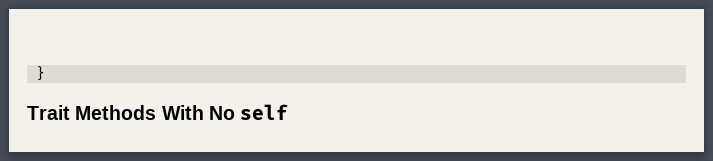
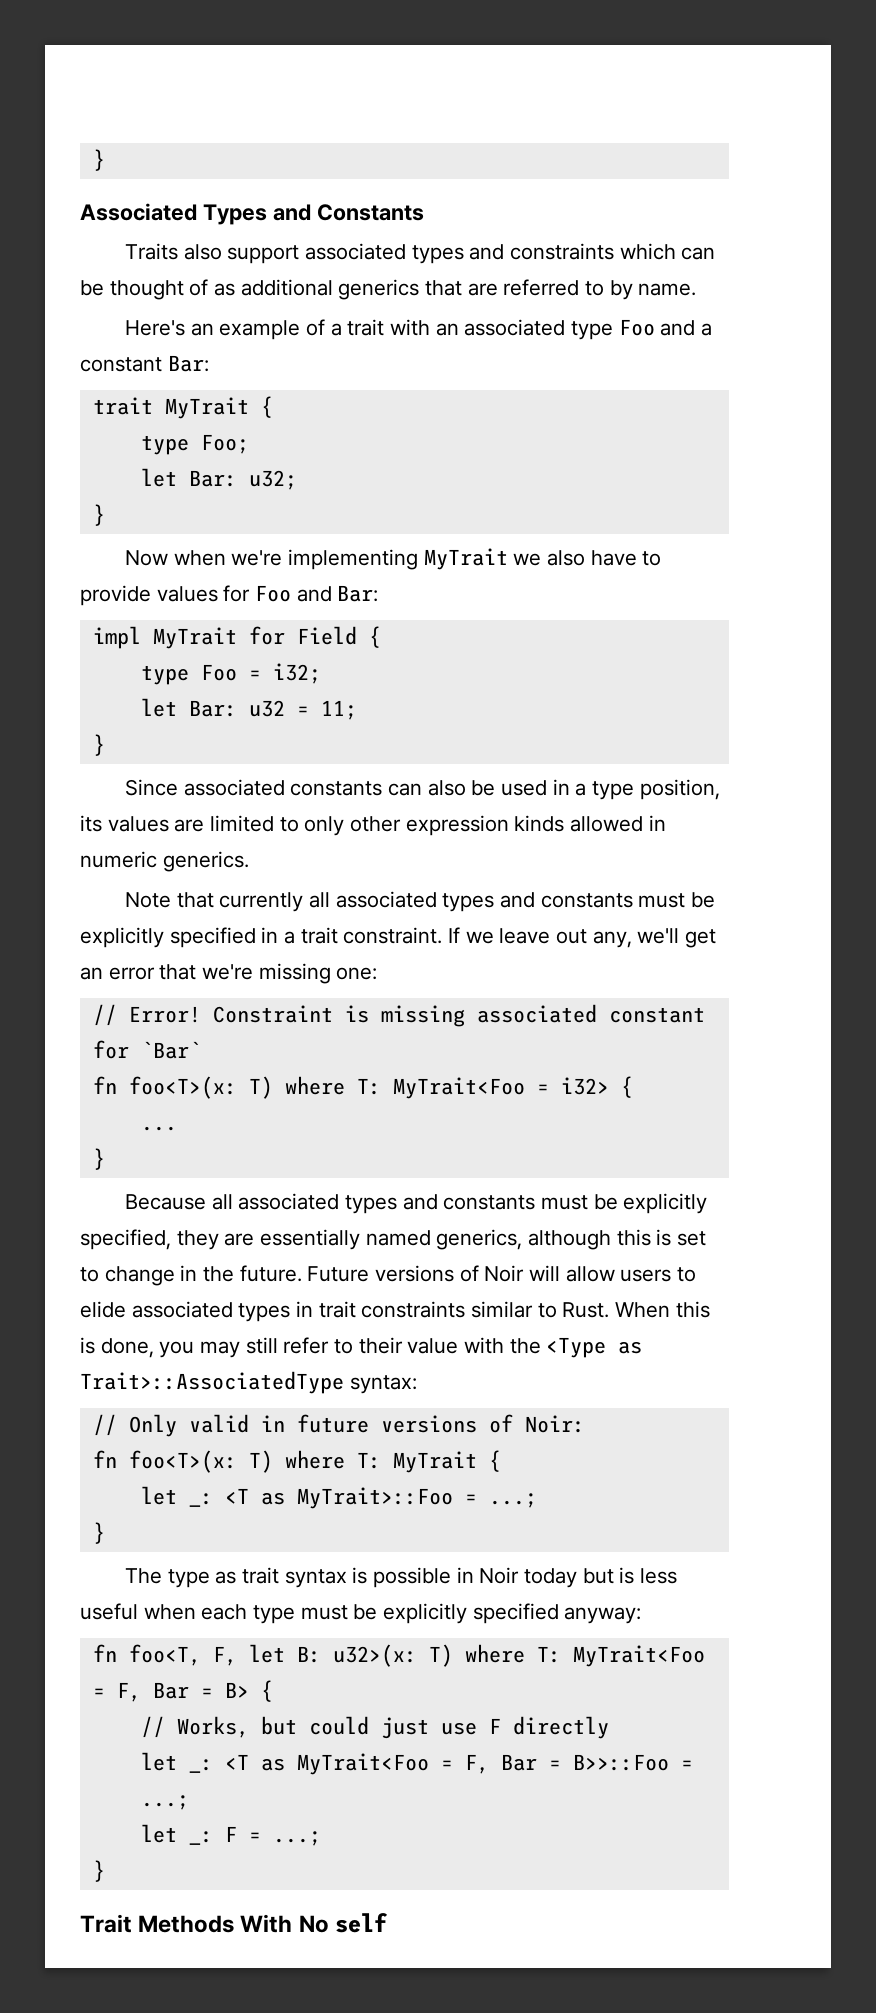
[35,66,45,81] } -> [92,149,105,171] [80,203,424,225] [125,243,716,264] [80,279,697,300] [125,319,713,340] [80,355,209,372] [92,396,273,419] [140,434,249,455] [140,468,297,490] [92,504,105,526] [125,548,662,570] [80,585,379,606] [92,626,381,649] [140,663,321,685] [140,698,357,720] [92,734,105,756] [125,779,720,800] [80,815,666,836] [80,851,249,872] [125,891,716,912] [80,927,717,948] [80,963,378,984] [92,1004,705,1027] [92,1040,201,1059] [92,1076,633,1099] [140,1126,177,1131] [92,1148,105,1170] [125,1193,708,1214] [80,1229,707,1250] [80,1265,697,1286] [80,1301,710,1322] [80,1337,643,1358] [80,1371,417,1394] [92,1414,585,1437] [92,1450,501,1473] [140,1486,537,1509] [92,1522,105,1544] [125,1567,678,1588] [80,1603,642,1624] [92,1644,705,1667] [92,1680,273,1702] [140,1716,609,1739] [140,1752,693,1775] [140,1795,189,1810] [140,1824,321,1846] [92,1860,105,1882] } // Associated Types and Constants // Traits also support associated types and constraints which can be thought of as additional generics that are referred to by name. // Here's an example of a trait with an associated type Foo and a constant Bar: // trait MyTrait { // type Foo; // let Bar: u32; // } // Now when we're implementing MyTrait we also have to provide values for Foo and Bar: // impl MyTrait for Field { // type Foo = i32; // let Bar: u32 = 11; // } // Since associated constants can also be used in a type position, its values are limited to only other expression kinds allowed in numeric generics. // Note that currently all associated types and constants must be explicitly specified in a trait constraint. If we leave out any, we'll get an error that we're missing one: // // Error! Constraint is missing associated constant for `Bar` // fn foo<T>(x: T) where T: MyTrait<Foo = i32> { // ... // } // Because all associated types and constants must be explicitly specified, they are essentially named generics, although this is set to change in the future. Future versions of Noir will allow users to elide associated types in trait constraints similar to Rust. When this is done, you may still refer to their value with the <Type as Trait>::AssociatedType syntax: // // Only valid in future versions of Noir: // fn foo<T>(x: T) where T: MyTrait { // let _: <T as MyTrait>::Foo = ...; // } // The type as trait syntax is possible in Noir today but is less useful when each type must be explicitly specified anyway: // fn foo<T, F, let B: u32>(x: T) where T: MyTrait<Foo = F, Bar = B> { // // Works, but could just use F directly // let _: <T as MyTrait<Foo = F, Bar = B>>::Foo = ...; // let _: F = ...; // }

